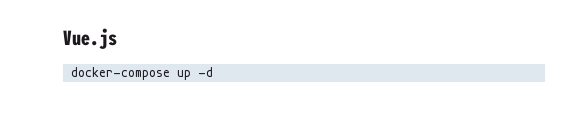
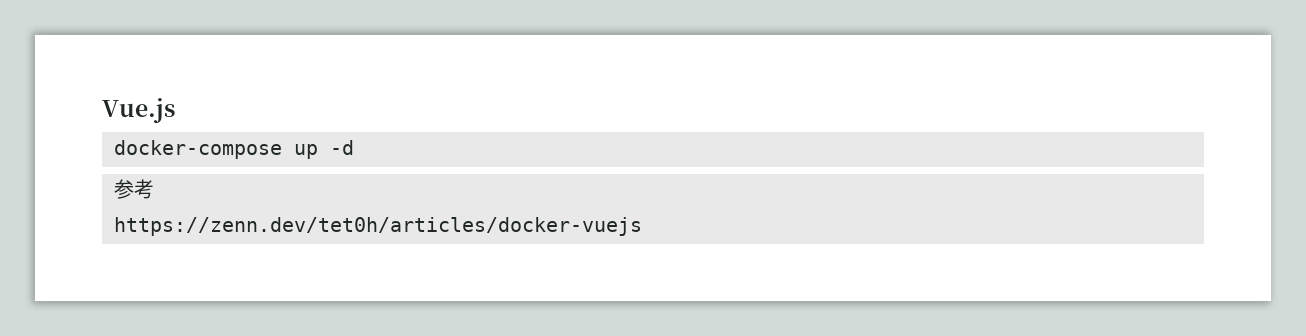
(213, 72) none -> [114,179,154,199] [114,217,642,236] // 参考 // https://zenn.dev/tet0h/articles/docker-vuejs

